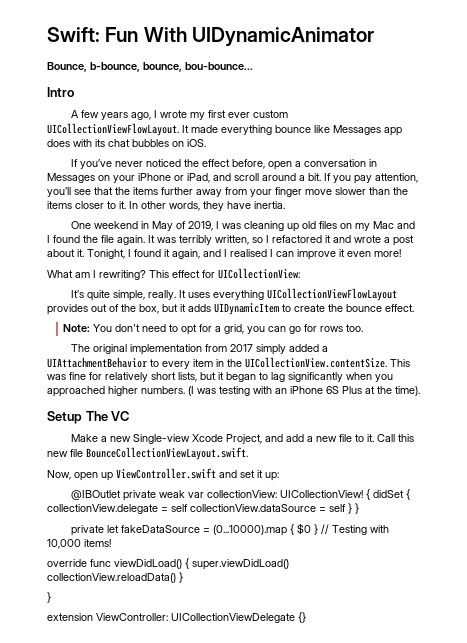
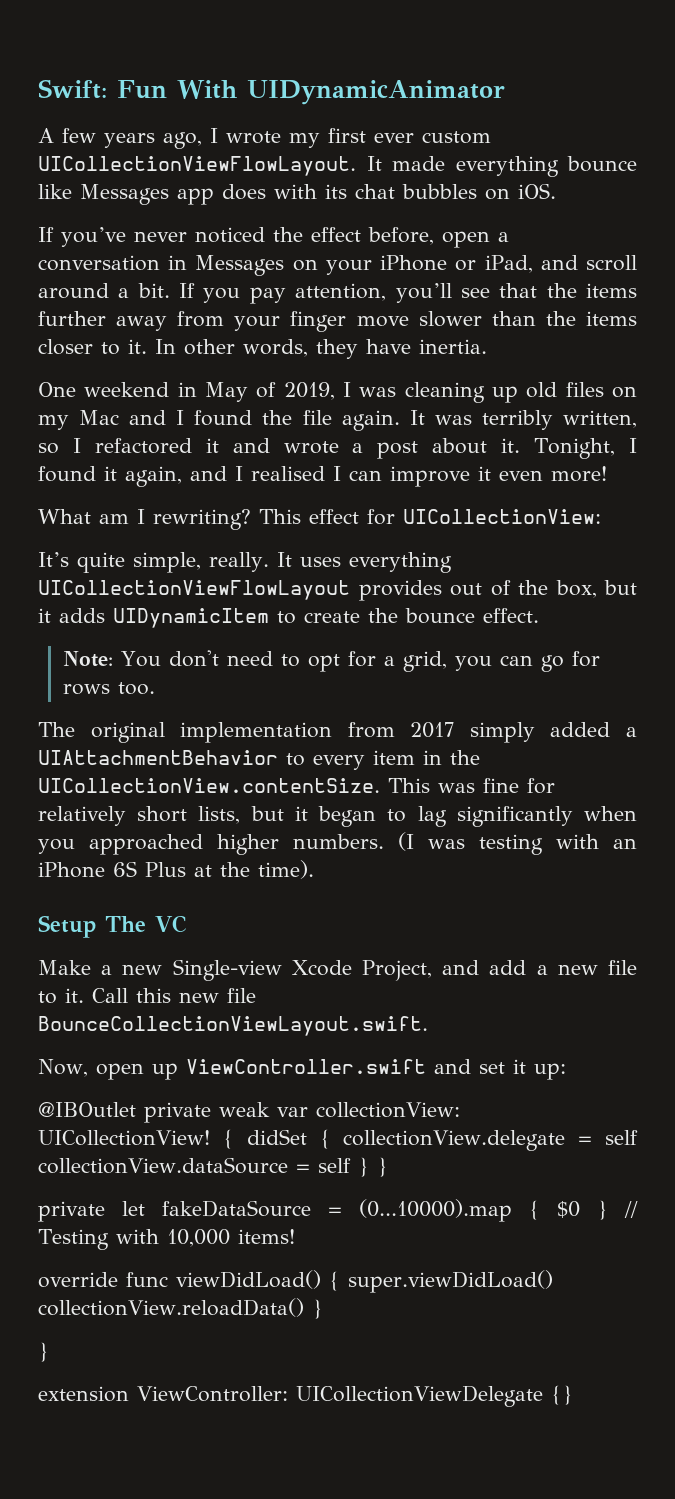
[47,62,253,72] [47,87,74,97] // Bounce, b-bounce, bounce, bou-bounce... // Intro -> (505, 92) none

